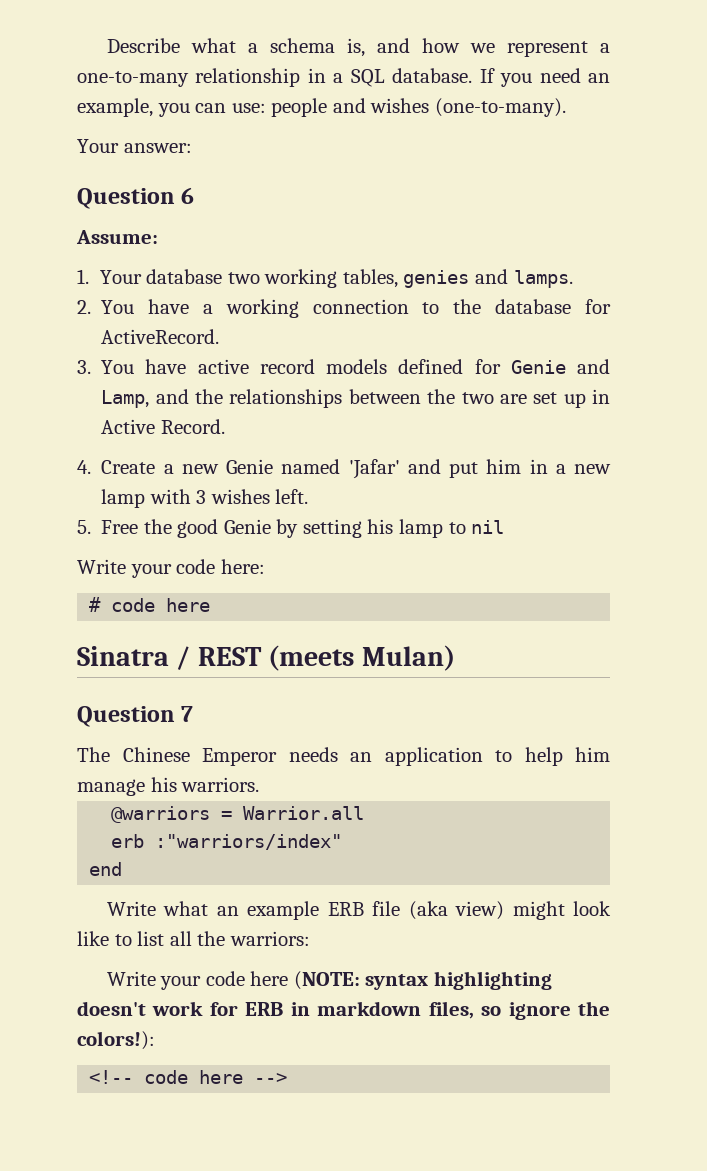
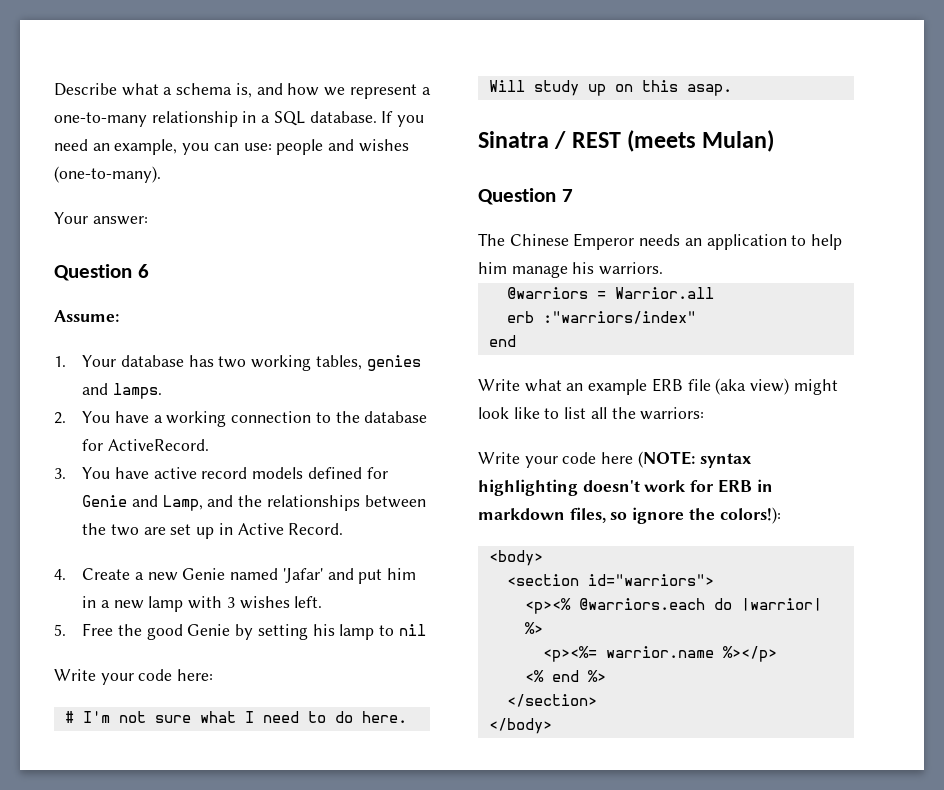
(223, 276) none -> [188,355,214,367] has
[111,598,211,612] code here -> [82,711,407,723] [488,80,732,96] I'm not sure what I need to do here. Will study up on this asap.
[89,1070,288,1084] <!-- code here --> -> [488,550,543,566] [506,574,714,586] [524,598,822,614] [524,622,543,634] [542,646,777,662] [524,670,606,682] [506,694,597,707] [488,718,552,734] <body> // <section id="warriors"> // <p><% @warriors.each do |warrior| %> // <p><%= warrior.name %></p> // <% end %> // </section> // </body>

